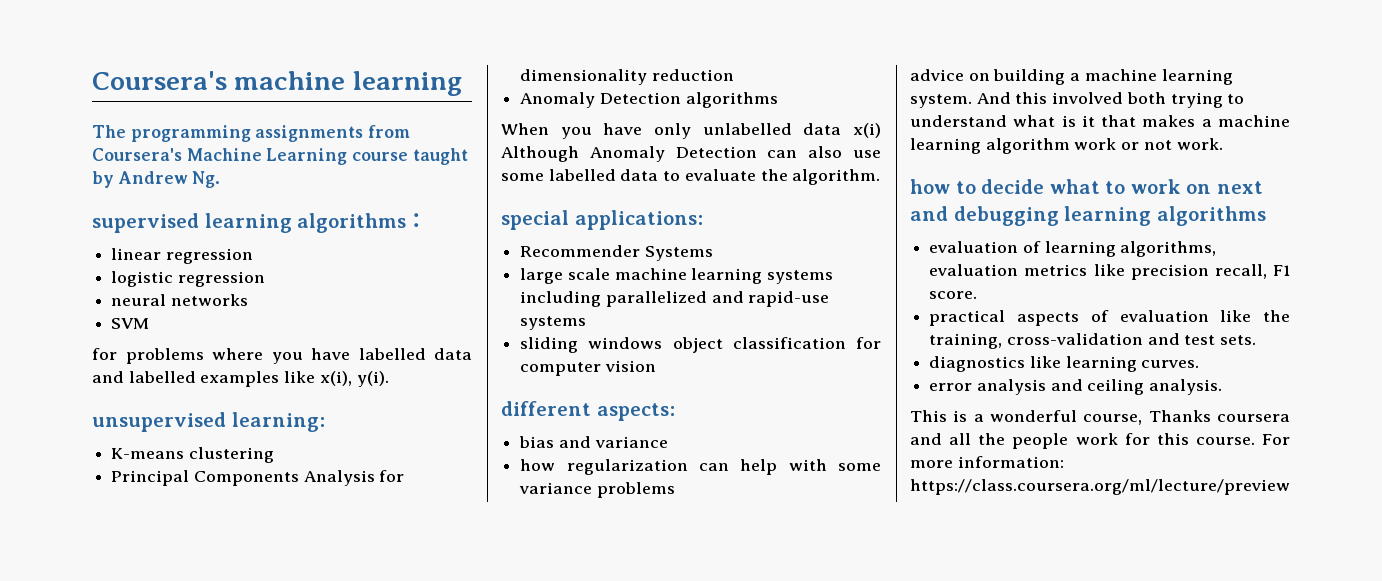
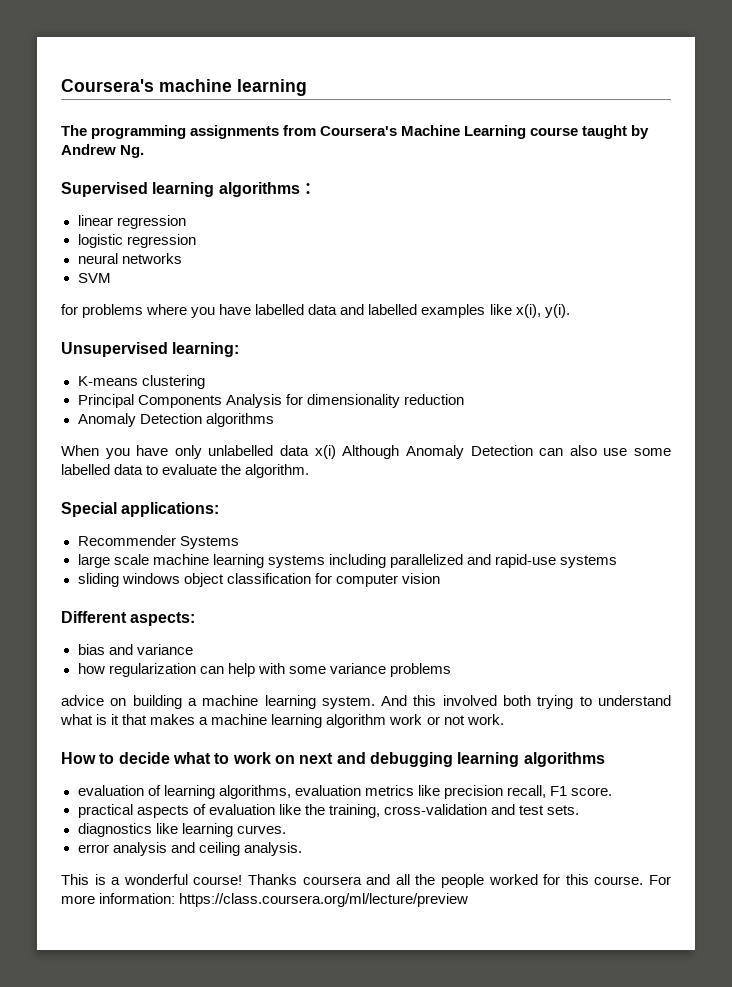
[92,213,199,233] supervised -> [61,182,148,197] Supervised
[92,412,226,432] unsupervised -> [61,342,168,357] Unsupervised
[501,210,569,230] special -> [61,502,117,517] Special
[501,401,591,416] different -> [61,611,127,623] Different
[910,179,950,194] how -> [61,752,96,764] How
[1083,414,1143,425] course, -> [193,875,243,885] course!
[1075,433,1118,445] work -> [488,874,538,885] worked

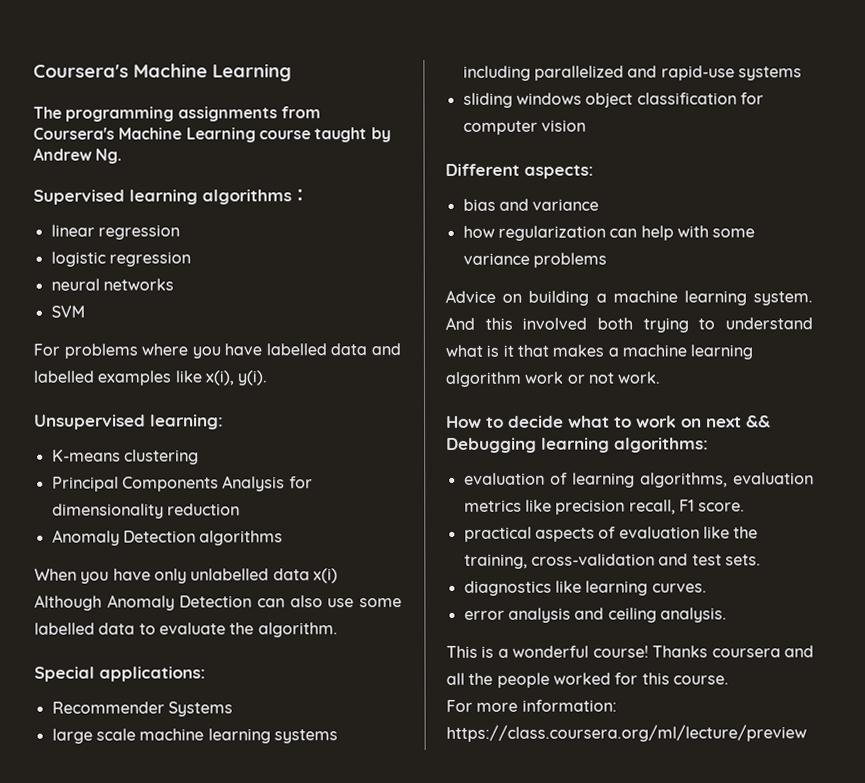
[61,79,307,96] Coursera's machine learning -> [33,63,292,82] Coursera's Machine Learning
[61,304,78,315] for -> [33,343,60,356] For
[61,695,104,706] advice -> [445,289,496,303] Advice
[336,752,605,767] and debugging learning algorithms -> [746,415,771,428] [446,437,709,453] && Debugging learning algorithms:
(644, 880) none -> (729, 680) //

